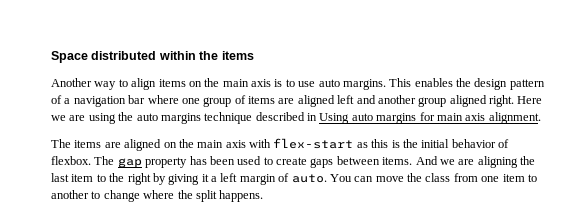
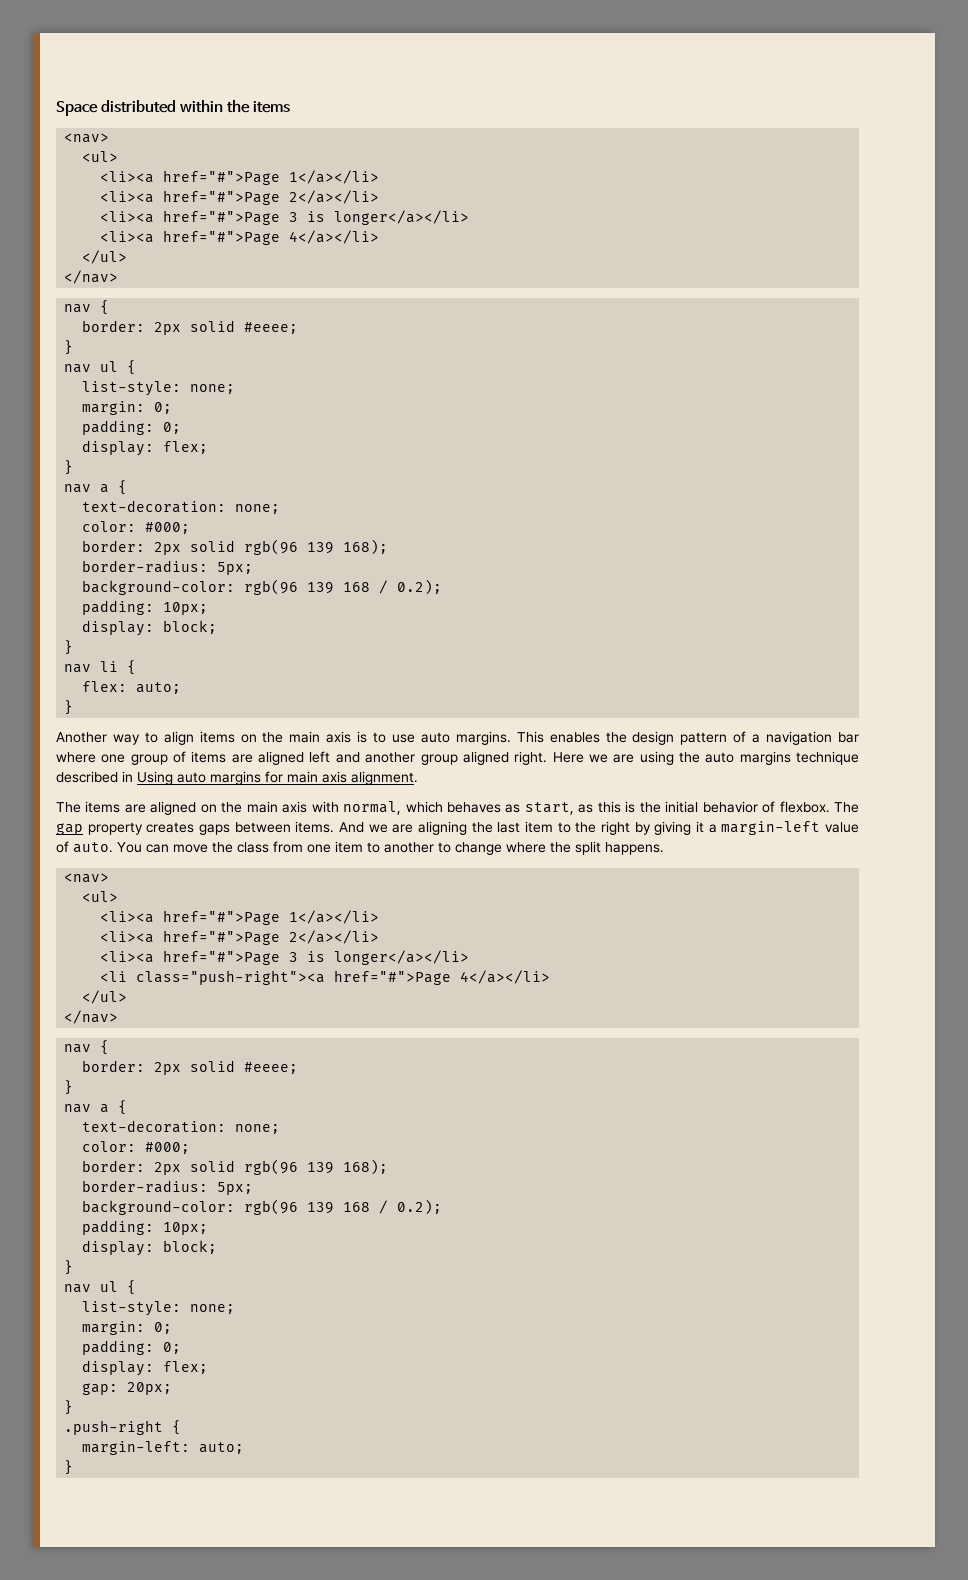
(254, 55) none -> [64,133,110,143] [82,151,119,162] [100,170,380,185] [100,190,380,205] [100,210,470,225] [100,230,380,245] [82,250,128,264] [64,270,119,284] [64,300,110,315] [82,320,299,335] [64,340,74,355] [64,360,137,375] [82,381,236,396] [82,401,173,415] [82,420,182,435] [82,440,209,456] [64,460,74,475] [64,480,128,495] [82,500,281,514] [82,521,191,534] [82,539,389,555] [82,560,254,575] [82,579,443,595] [82,600,209,615] [82,620,218,636] [64,640,74,655] [64,660,137,675] [82,681,182,694] [64,700,74,715] // <nav> // <ul> // <li><a href="#">Page 1</a></li> // <li><a href="#">Page 2</a></li> // <li><a href="#">Page 3 is longer</a></li> // <li><a href="#">Page 4</a></li> // </ul> // </nav> // nav { // border: 2px solid #eeee; // } // nav ul { // list-style: none; // margin: 0; // padding: 0; // display: flex; // } // nav a { // text-decoration: none; // color: #000; // border: 2px solid rgb(96 139 168); // border-radius: 5px; // background-color: rgb(96 139 168 / 0.2); // padding: 10px; // display: block; // } // nav li { // flex: auto; // }
[273,138,354,149] flex-start -> [343,801,574,815] normal, which behaves as start,
[189,156,307,165] has been used to create -> [146,822,195,833] creates
[220,173,276,185] left margin -> [721,821,859,835] margin-left value
(264, 196) none -> [64,873,110,883] [82,891,119,902] [100,910,380,925] [100,930,380,945] [100,950,470,965] [100,970,551,985] [82,990,128,1004] [64,1010,119,1024] [64,1040,110,1055] [82,1060,299,1075] [64,1080,74,1095] [64,1100,128,1115] [82,1120,281,1134] [82,1141,191,1154] [82,1159,389,1175] [82,1180,254,1195] [82,1199,443,1215] [82,1220,209,1235] [82,1240,218,1256] [64,1260,74,1275] [64,1280,137,1295] [82,1301,236,1316] [82,1321,173,1335] [82,1340,182,1355] [82,1360,209,1376] [82,1382,173,1395] [64,1400,74,1415] [64,1420,182,1435] [82,1441,245,1455] [64,1460,74,1475] // <nav> // <ul> // <li><a href="#">Page 1</a></li> // <li><a href="#">Page 2</a></li> // <li><a href="#">Page 3 is longer</a></li> // <li class="push-right"><a href="#">Page 4</a></li> // </ul> // </nav> // nav { // border: 2px solid #eeee; // } // nav a { // text-decoration: none; // color: #000; // border: 2px solid rgb(96 139 168); // border-radius: 5px; // background-color: rgb(96 139 168 / 0.2); // padding: 10px; // display: block; // } // nav ul { // list-style: none; // margin: 0; // padding: 0; // display: flex; // gap: 20px; // } // .push-right { // margin-left: auto; // }

